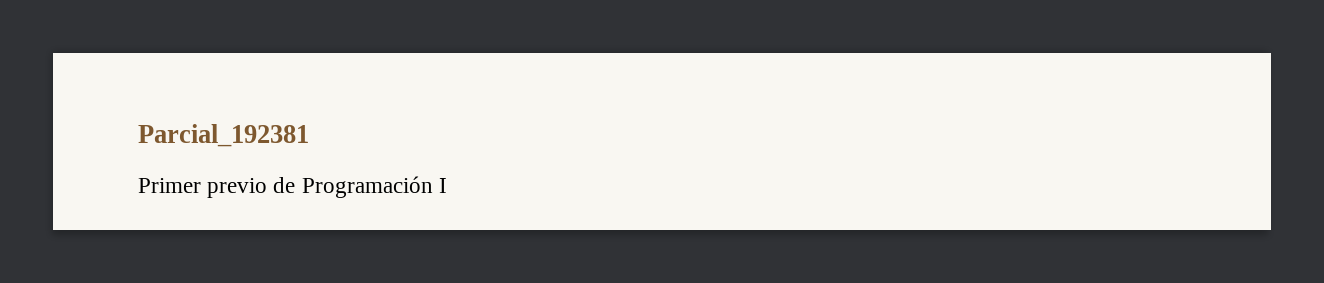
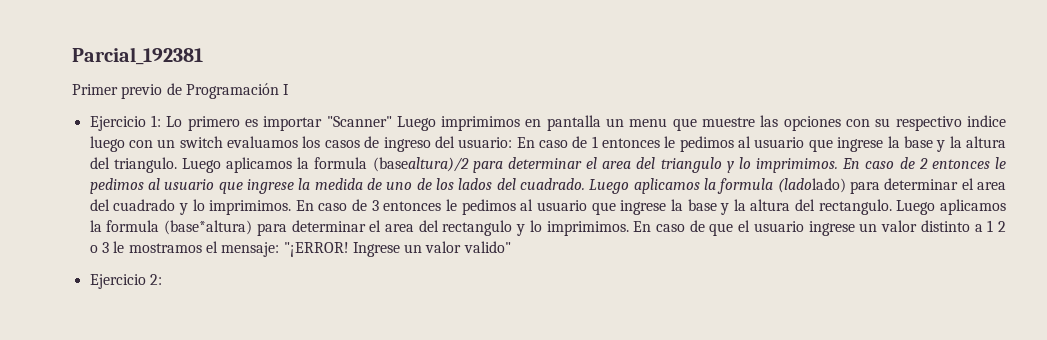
(447, 185) none -> [89,115,1007,131] [89,136,1006,152] [89,157,1007,173] [89,178,1007,194] [89,199,1006,215] [89,220,1007,236] [89,241,511,257] [89,274,162,289] // Ejercicio 1: Lo primero es importar "Scanner" Luego imprimimos en pantalla un menu que muestre las opciones con su respectivo indice luego con un switch evaluamos los casos de ingreso del usuario: En caso de 1 entonces le pedimos al usuario que ingrese la base y la altura del triangulo. Luego aplicamos la formula (basealtura)/2 para determinar el area del triangulo y lo imprimimos. En caso de 2 entonces le pedimos al usuario que ingrese la medida de uno de los lados del cuadrado. Luego aplicamos la formula (ladolado) para determinar el area del cuadrado y lo imprimimos. En caso de 3 entonces le pedimos al usuario que ingrese la base y la altura del rectangulo. Luego aplicamos la formula (base*altura) para determinar el area del rectangulo y lo imprimimos. En caso de que el usuario ingrese un valor distinto a 1 2 o 3 le mostramos el mensaje: "¡ERROR! Ingrese un valor valido" // Ejercicio 2:

